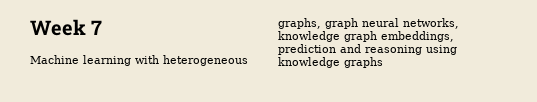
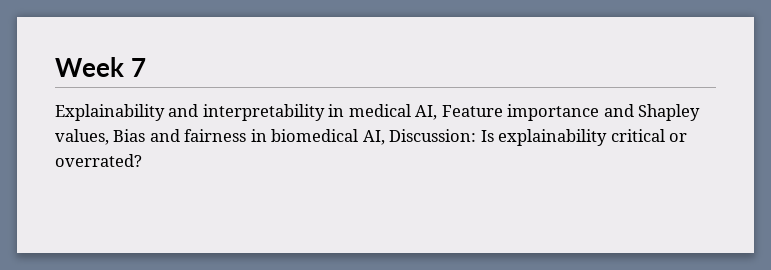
[30,55,248,66] [278,18,459,29] [278,31,454,42] [278,44,457,55] [278,57,383,68] Machine learning with heterogeneous graphs, graph neural networks, knowledge graph embeddings, prediction and reasoning using knowledge graphs -> [55,104,701,121] [55,129,688,146] [55,154,142,167] Explainability and interpretability in medical AI, Feature importance and Shapley values, Bias and fairness in biomedical AI, Discussion: Is explainability critical or overrated?

